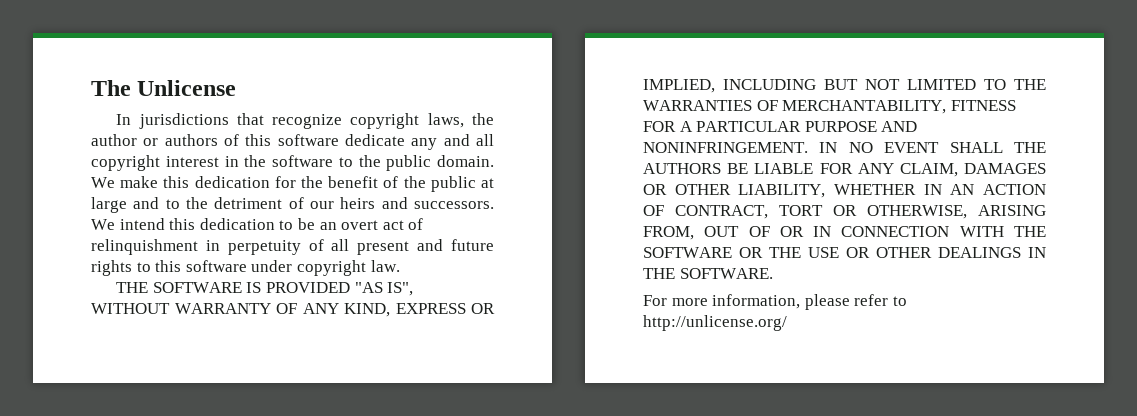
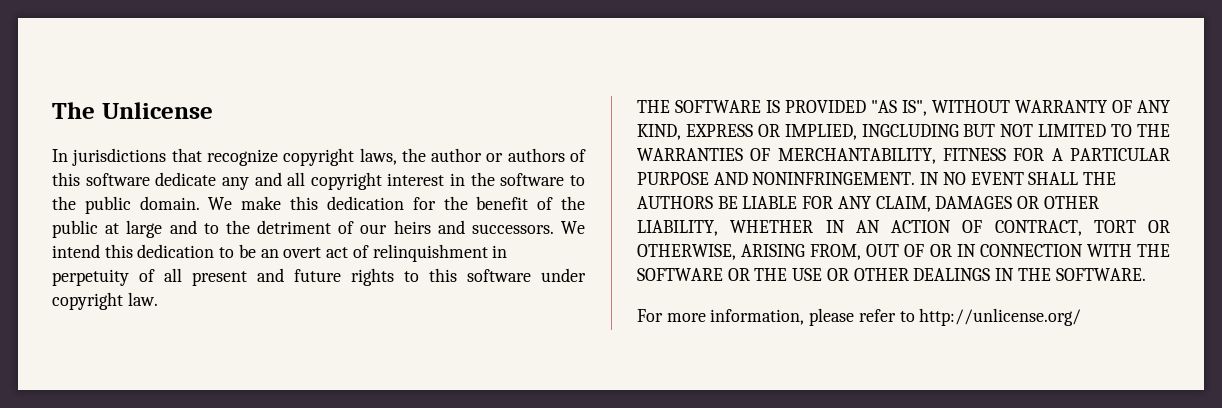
[723,79,816,90] INCLUDING -> [861,124,959,137] INGCLUDING

